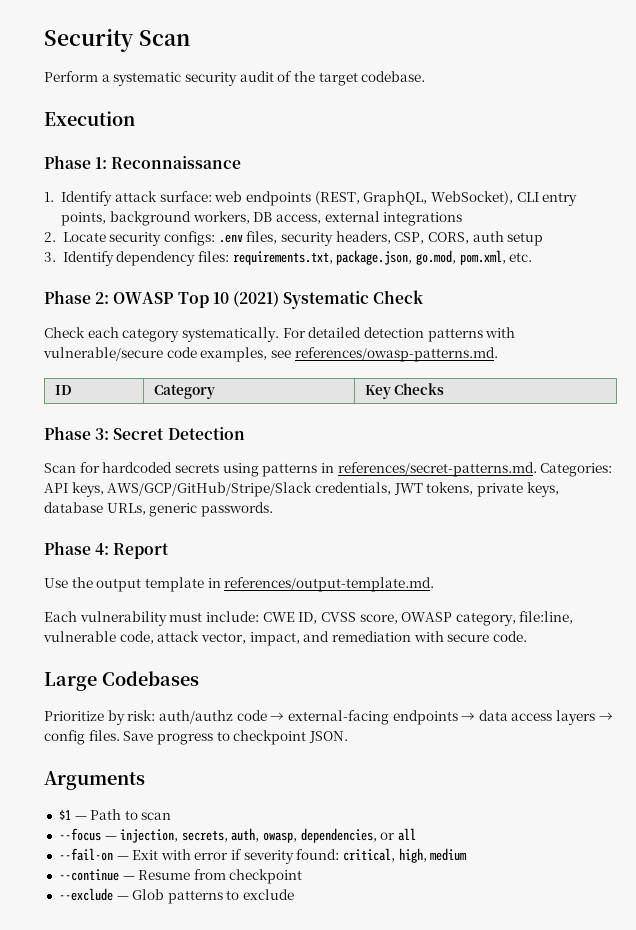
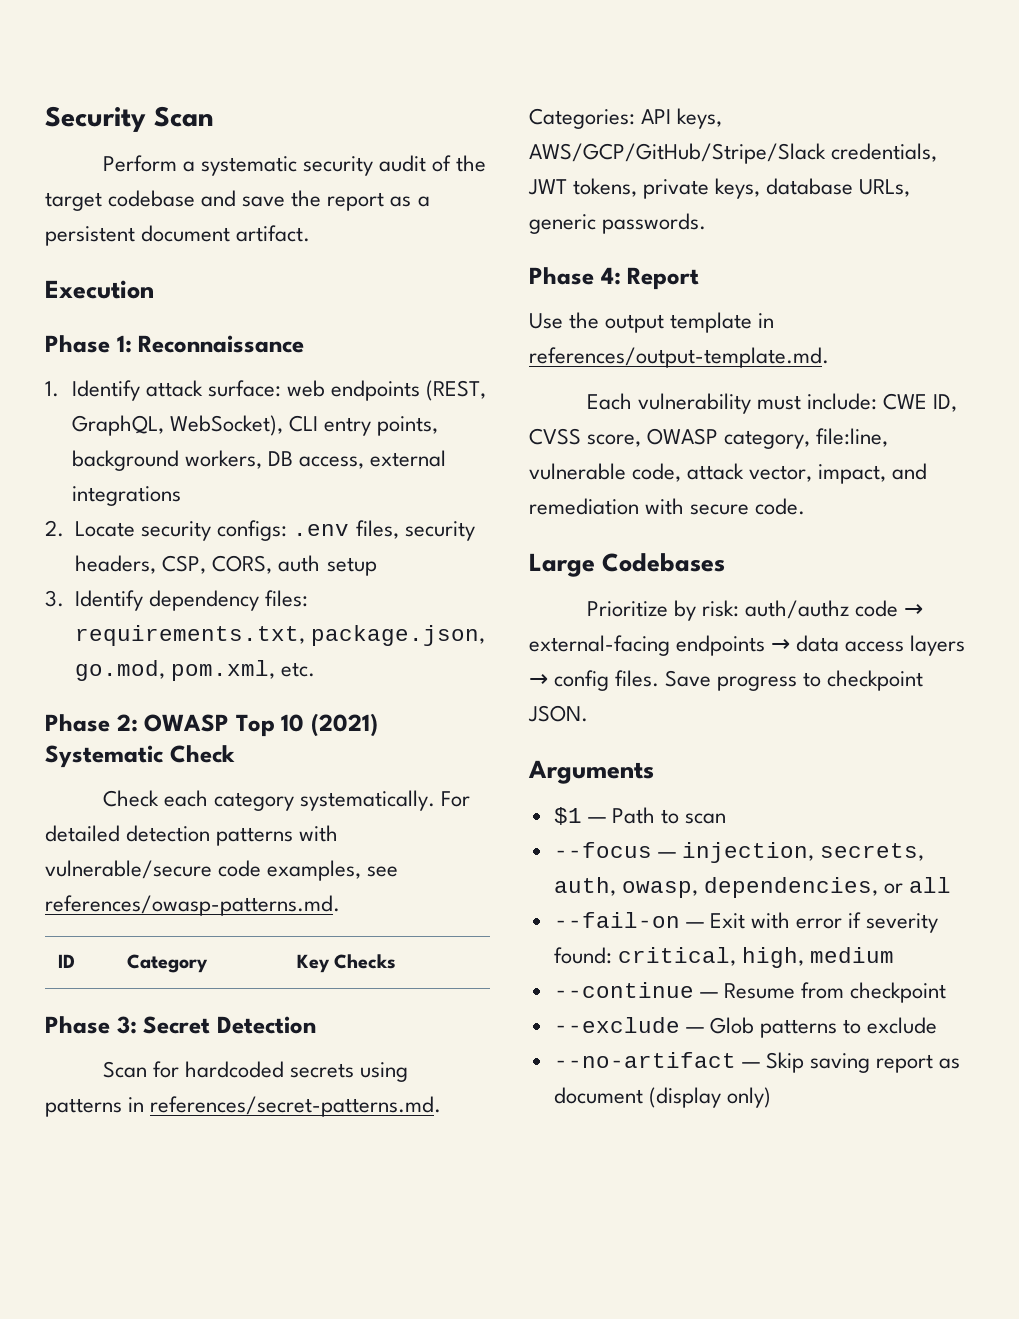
[361,71,426,82] codebase. -> [108,190,430,211] [45,225,311,246] codebase and save the report as a persistent document artifact.
(295, 894) none -> [553,1052,961,1073] [553,1087,771,1108] // --no-artifact — Skip saving report as document (display only)

